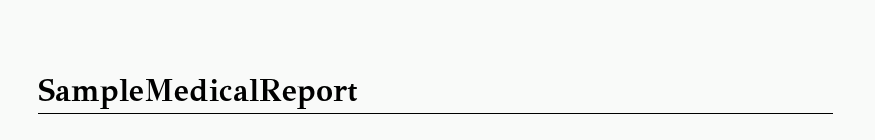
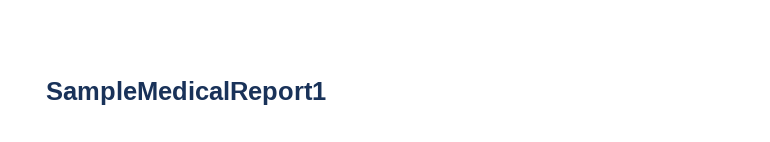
[38,78,358,109] SampleMedicalReport -> [46,81,326,105] SampleMedicalReport1

